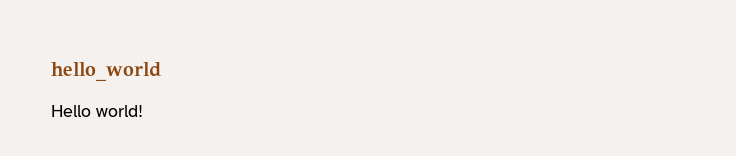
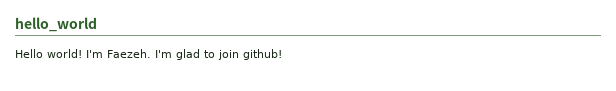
(143, 111) none -> [86,49,282,60] I'm Faezeh. I'm glad to join github!

